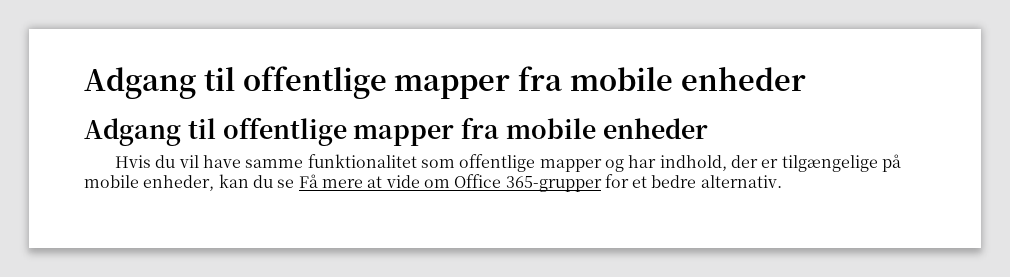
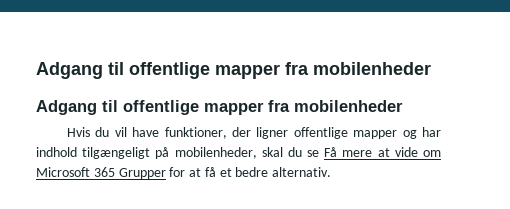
[84,66,806,99] [84,117,708,146] Adgang til offentlige mapper fra mobile enheder // Adgang til offentlige mapper fra mobile enheder -> [36,62,431,79] [36,100,403,115] Adgang til offentlige mapper fra mobilenheder // Adgang til offentlige mapper fra mobilenheder
[245,154,456,168] samme funktionalitet som -> [164,127,289,139] funktioner, der ligner
[659,154,901,172] [84,174,249,191] indhold, der er tilgængelige på mobile enheder, kan -> [36,147,283,159] indhold tilgængeligt på mobilenheder, skal
[454,174,629,192] Office 365-grupper for -> [36,167,216,179] Microsoft 365 Grupper for at få

